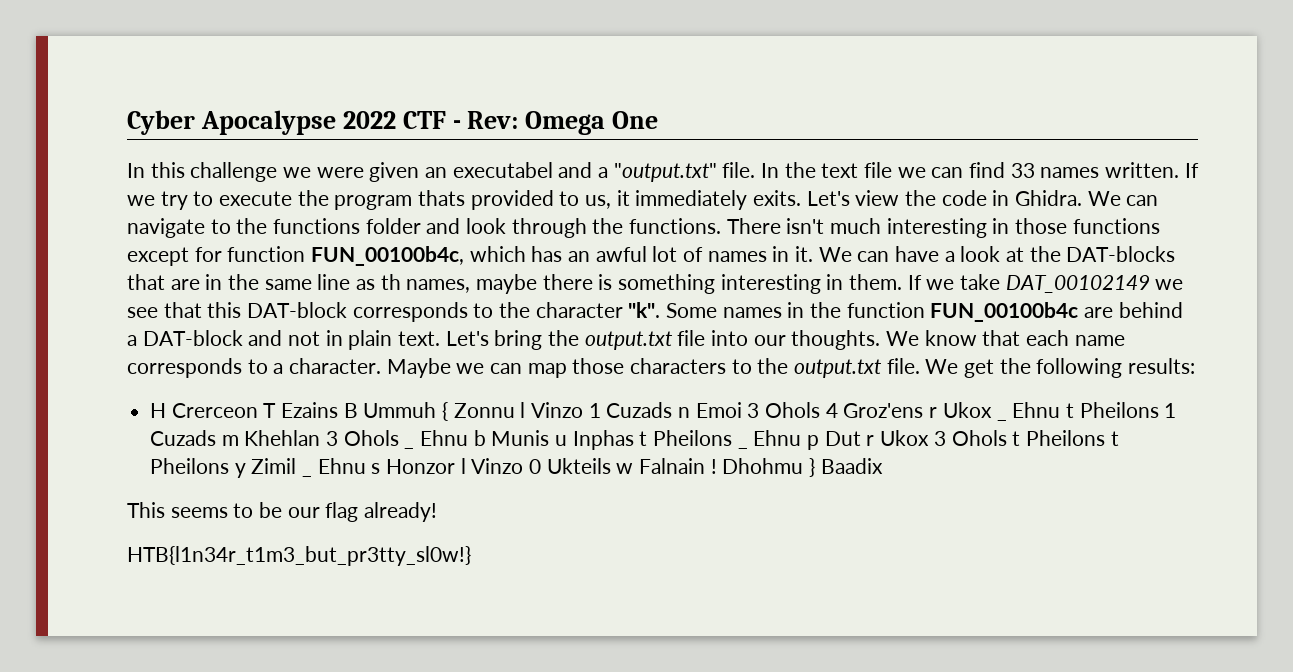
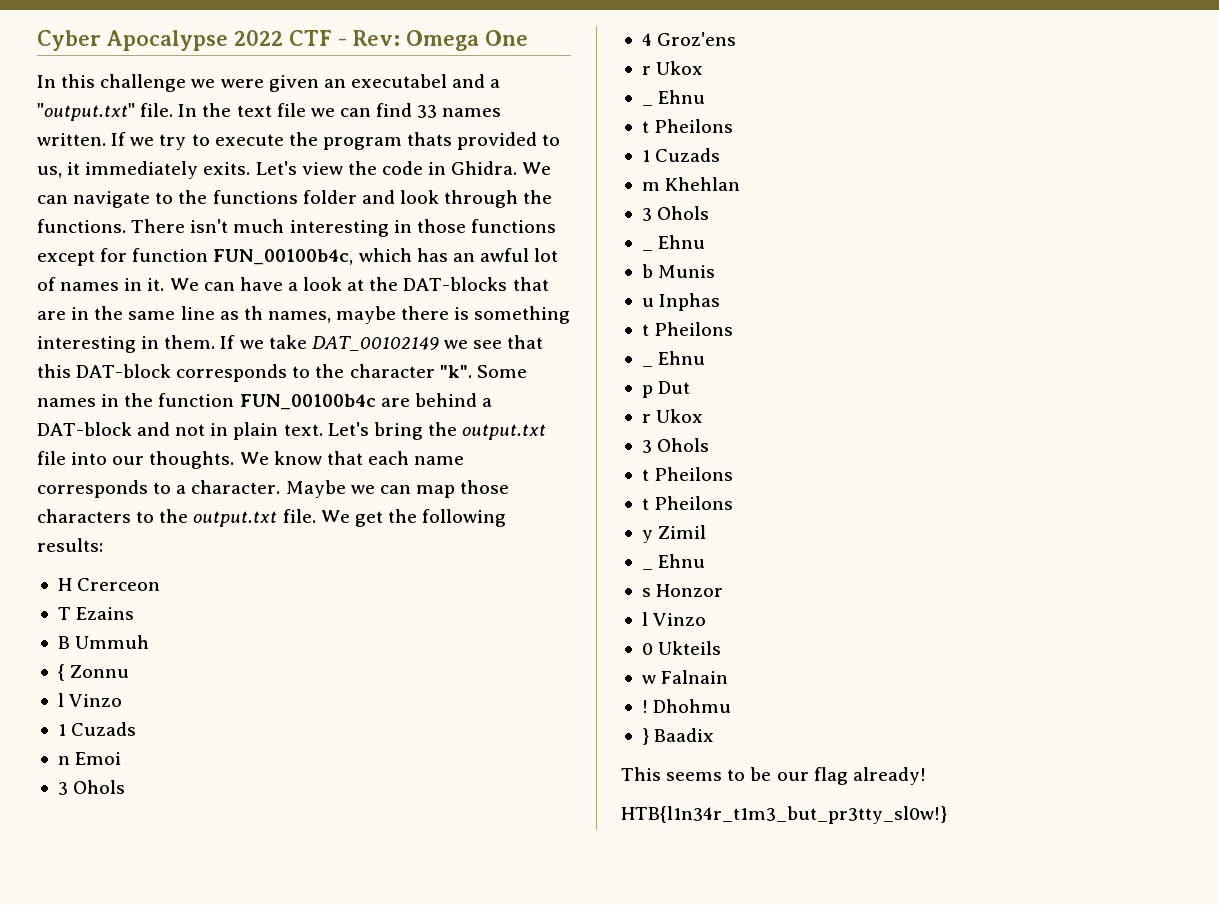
(258, 410) none -> (161, 584) //
(339, 410) none -> (135, 613) //
(437, 410) none -> (150, 642) //
[520,402,673,418] l Vinzo 1 Cuzads -> [57,693,123,707] [57,722,137,736] // l Vinzo // 1 Cuzads //
[747,402,821,418] 3 Ohols -> [57,780,126,795] // 3 Ohols //
[929,402,992,418] [996,418,1007,421] [1012,402,1177,418] [150,430,217,446] r Ukox _ Ehnu t Pheilons 1 Cuzads -> [641,61,704,75] [641,104,653,106] [658,90,706,104] [641,119,734,133] [641,148,721,162] // r Ukox // _ Ehnu // t Pheilons // 1 Cuzads //
[326,430,399,446] [404,446,415,449] [420,430,469,446] 3 Ohols _ Ehnu -> [641,206,710,221] [641,249,653,251] [658,235,706,249] // 3 Ohols // _ Ehnu //
(550, 438) none -> (716, 271) //
[639,430,733,446] [737,446,748,449] [753,430,802,446] t Pheilons _ Ehnu -> [641,322,734,336] [641,365,653,367] [658,351,706,365] // t Pheilons // _ Ehnu //
[866,430,1119,446] [150,458,230,474] r Ukox 3 Ohols t Pheilons t Pheilons -> [641,409,704,423] [641,438,710,453] [641,467,734,481] [641,496,734,510] // r Ukox // 3 Ohols // t Pheilons // t Pheilons //
[302,474,313,477] [317,458,366,474] _ Ehnu -> [641,568,653,570] [658,554,706,568] // _ Ehnu //
[460,458,524,474] l Vinzo -> [641,612,707,626] // l Vinzo //
(611, 466) none -> (722, 648) //
(706, 466) none -> (729, 677) //
(804, 466) none -> (732, 706) //

